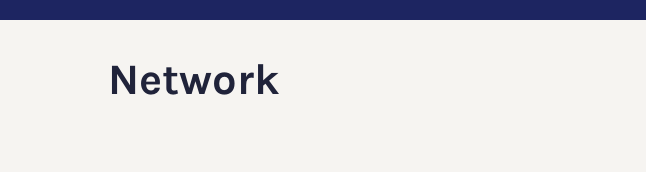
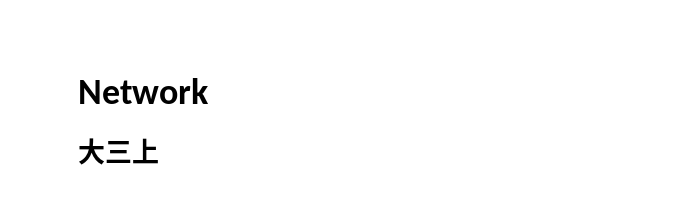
(280, 79) none -> [78,138,159,165] // 大三上

